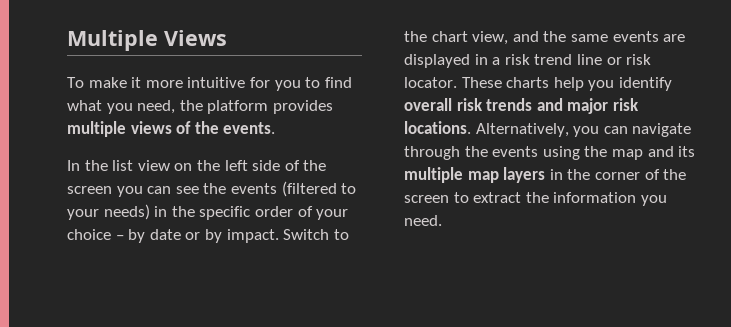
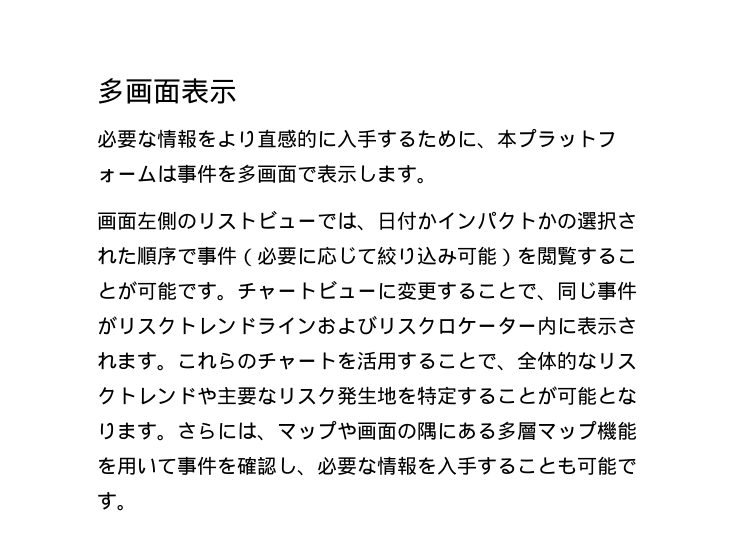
[67,30,227,51] [67,77,352,91] [67,100,333,114] [67,121,276,137] [67,160,327,171] [67,181,357,197] [67,204,349,220] [67,229,349,243] [404,31,686,45] [404,54,652,68] [404,77,672,91] [404,98,639,114] [404,121,692,137] [404,146,696,160] [404,167,687,183] [404,192,667,206] [404,215,442,226] Multiple Views // To make it more intuitive for you to find what you need, the platform provides multiple views of the events. // In the list view on the left side of the screen you can see the events (filtered to your needs) in the specific order of your choice – by date or by impact. Switch to the chart view, and the same events are displayed in a risk trend line or risk locator. These charts help you identify overall risk trends and major risk locations. Alternatively, you can navigate through the events using the map and its multiple map layers in the corner of the screen to extract the information you need. -> [97,78,237,104] [97,128,617,149] [97,164,437,184] [97,210,637,231] [97,246,637,267] [97,280,637,301] [97,315,637,335] [97,351,637,371] [97,386,637,405] [97,420,637,441] [97,456,637,476] [97,492,137,511] 多画面表示 // 必要な情報をより直感的に入手するために、本プラットフォームは事件を多画面で表示します。 // 画面左側のリストビューでは、日付かインパクトかの選択された順序で事件（必要に応じて絞り込み可能）を閲覧することが可能です。チャートビューに変更することで、同じ事件がリスクトレンドラインおよびリスクロケーター内に表示されます。これらのチャートを活用することで、全体的なリスクトレンドや主要なリスク発生地を特定することが可能となります。さらには、マップや画面の隅にある多層マップ機能を用いて事件を確認し、必要な情報を入手することも可能です。

